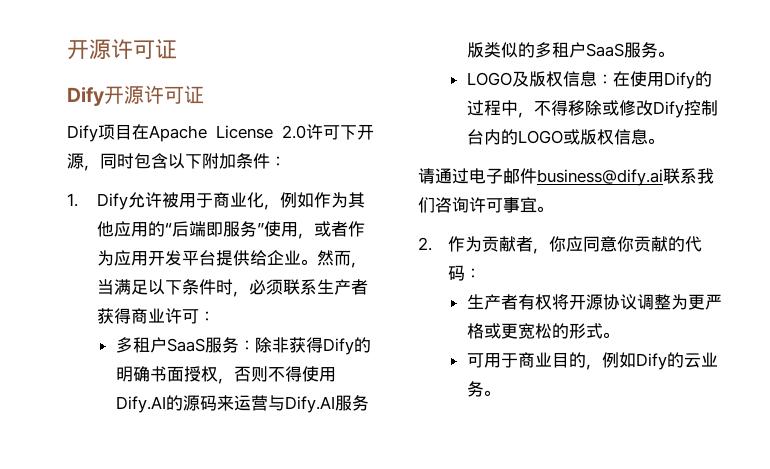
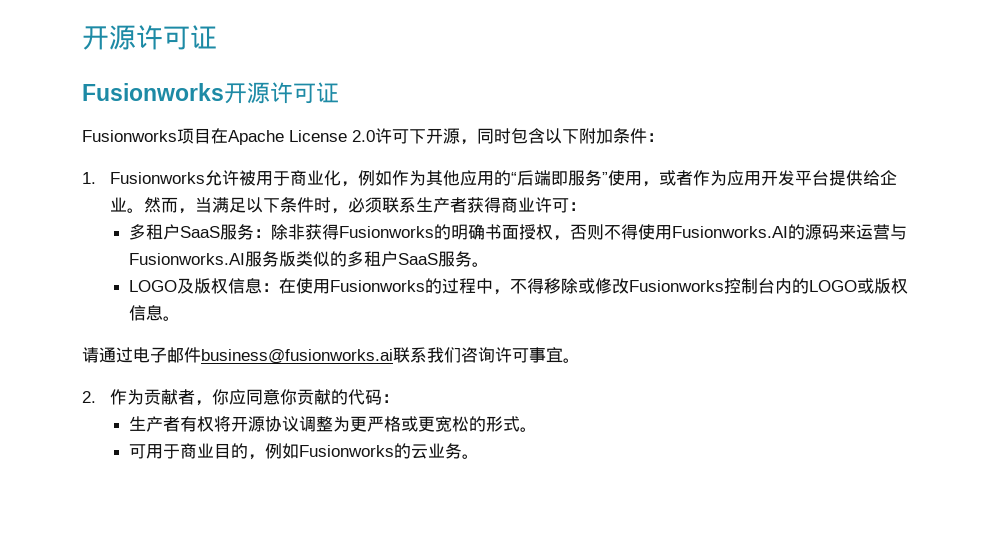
[67,39,177,60] [67,85,204,106] [67,125,98,142] 开源许可证 // Dify开源许可证 // Dify -> [82,25,217,50] [82,82,339,104] [82,130,177,142] 开源许可证 // Fusionworks开源许可证 // Fusionworks
[97,193,129,210] Dify -> [110,172,206,184] Fusionworks
[322,338,354,355] Dify -> [339,226,435,238] Fusionworks
[115,396,166,413] Dify.AI -> [672,226,789,238] Fusionworks.AI
[284,396,335,413] Dify.AI -> [129,253,246,265] Fusionworks.AI
[663,72,695,89] Dify -> [330,280,426,292] Fusionworks
[652,101,684,118] Dify -> [629,280,725,292] Fusionworks
[537,169,663,186] business@dify.ai -> [201,349,393,364] business@fusionworks.ai
[635,353,667,370] Dify -> [299,445,395,457] Fusionworks

